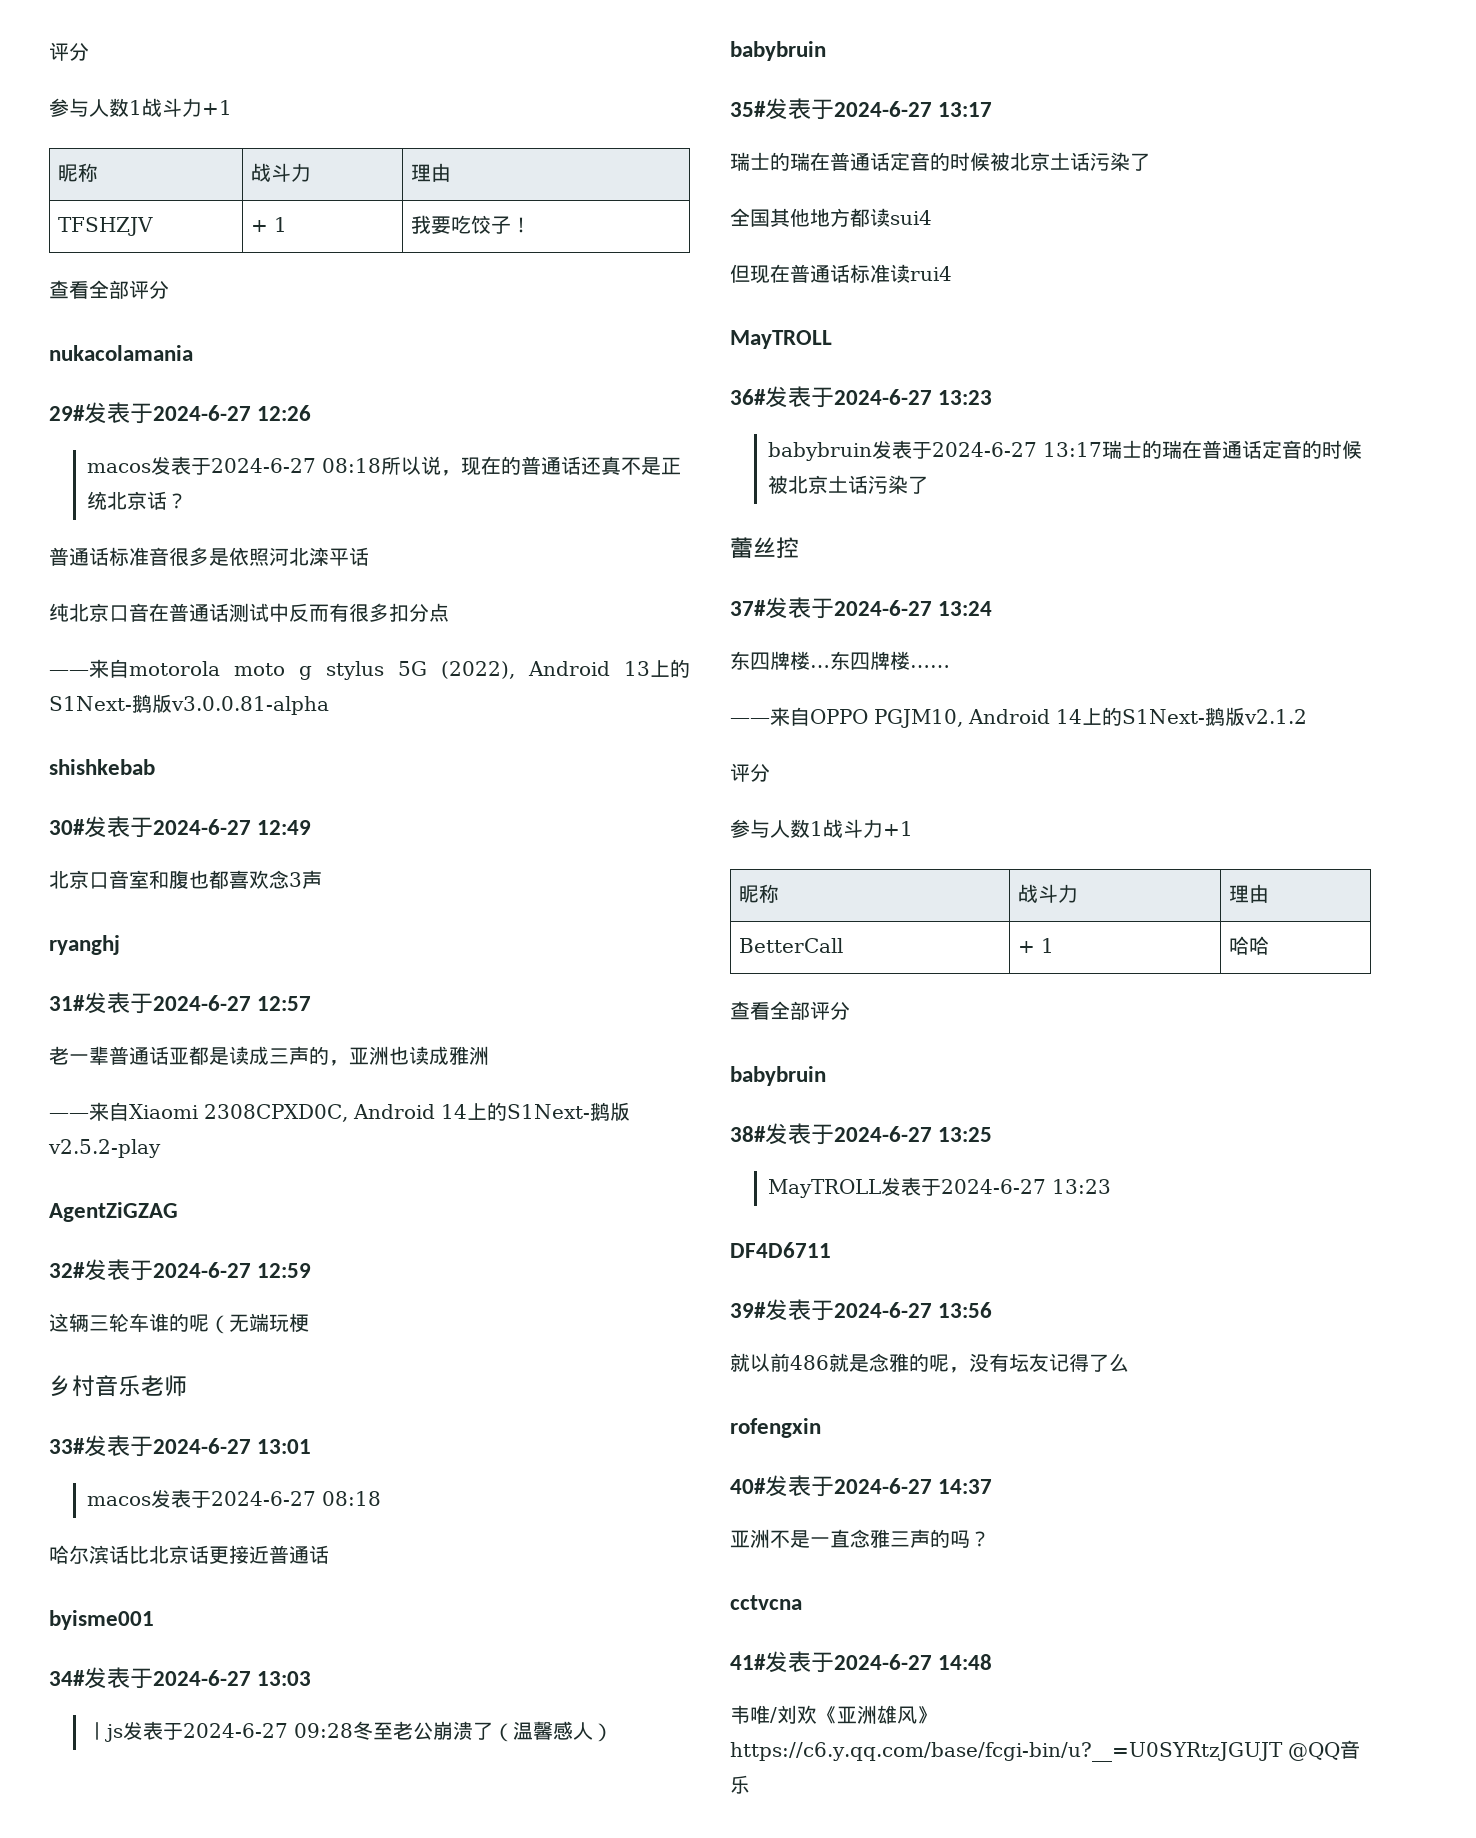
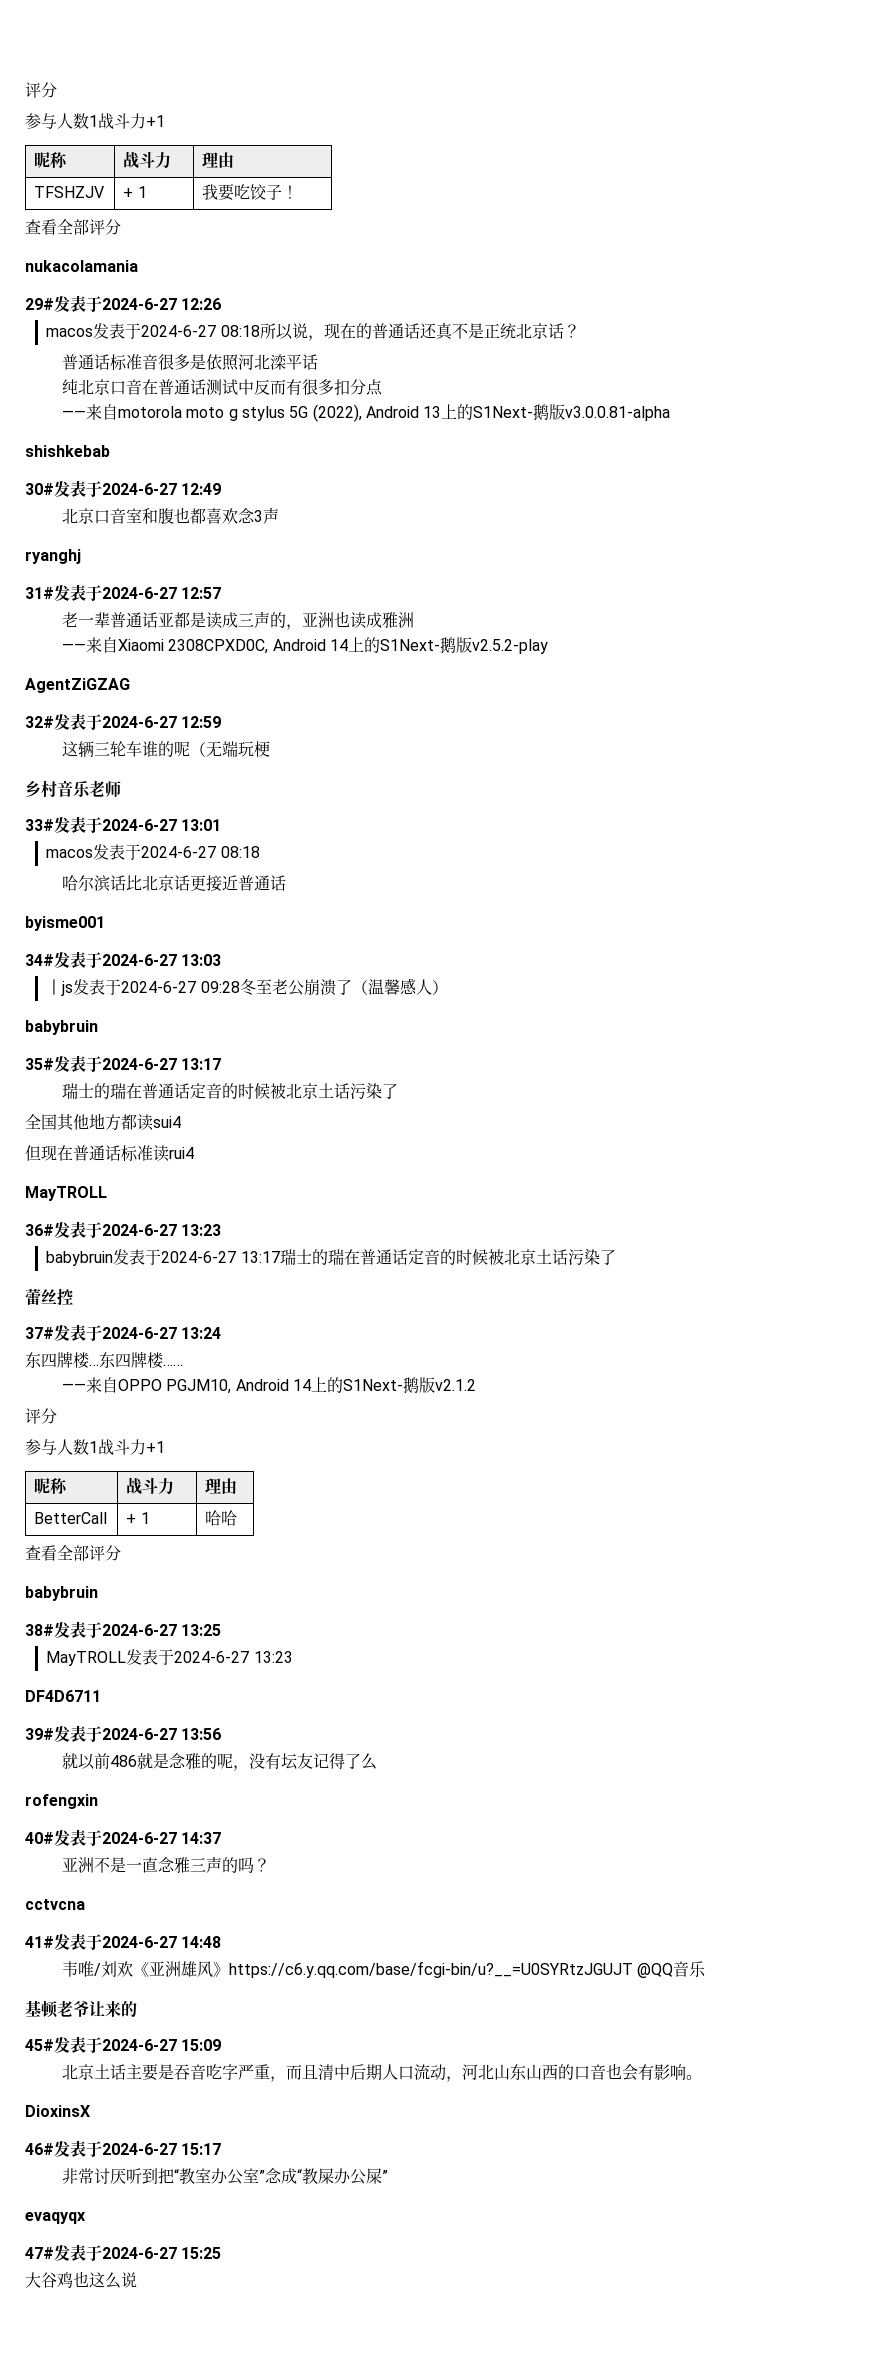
(750, 1784) none -> [25,2000,137,2018] [25,2036,222,2053] [62,2063,703,2082] [25,2105,90,2117] [25,2140,222,2157] [62,2168,389,2185] [25,2212,86,2224] [25,2244,222,2261] [25,2271,137,2289] // 基顿老爷让来的 // 45#发表于2024-6-27 15:09 // 北京土话主要是吞音吃字严重，而且清中后期人口流动，河北山东山西的口音也会有影响。 // DioxinsX // 46#发表于2024-6-27 15:17 // 非常讨厌听到把“教室办公室”念成“教屎办公屎” // evaqyqx // 47#发表于2024-6-27 15:25 // 大谷鸡也这么说

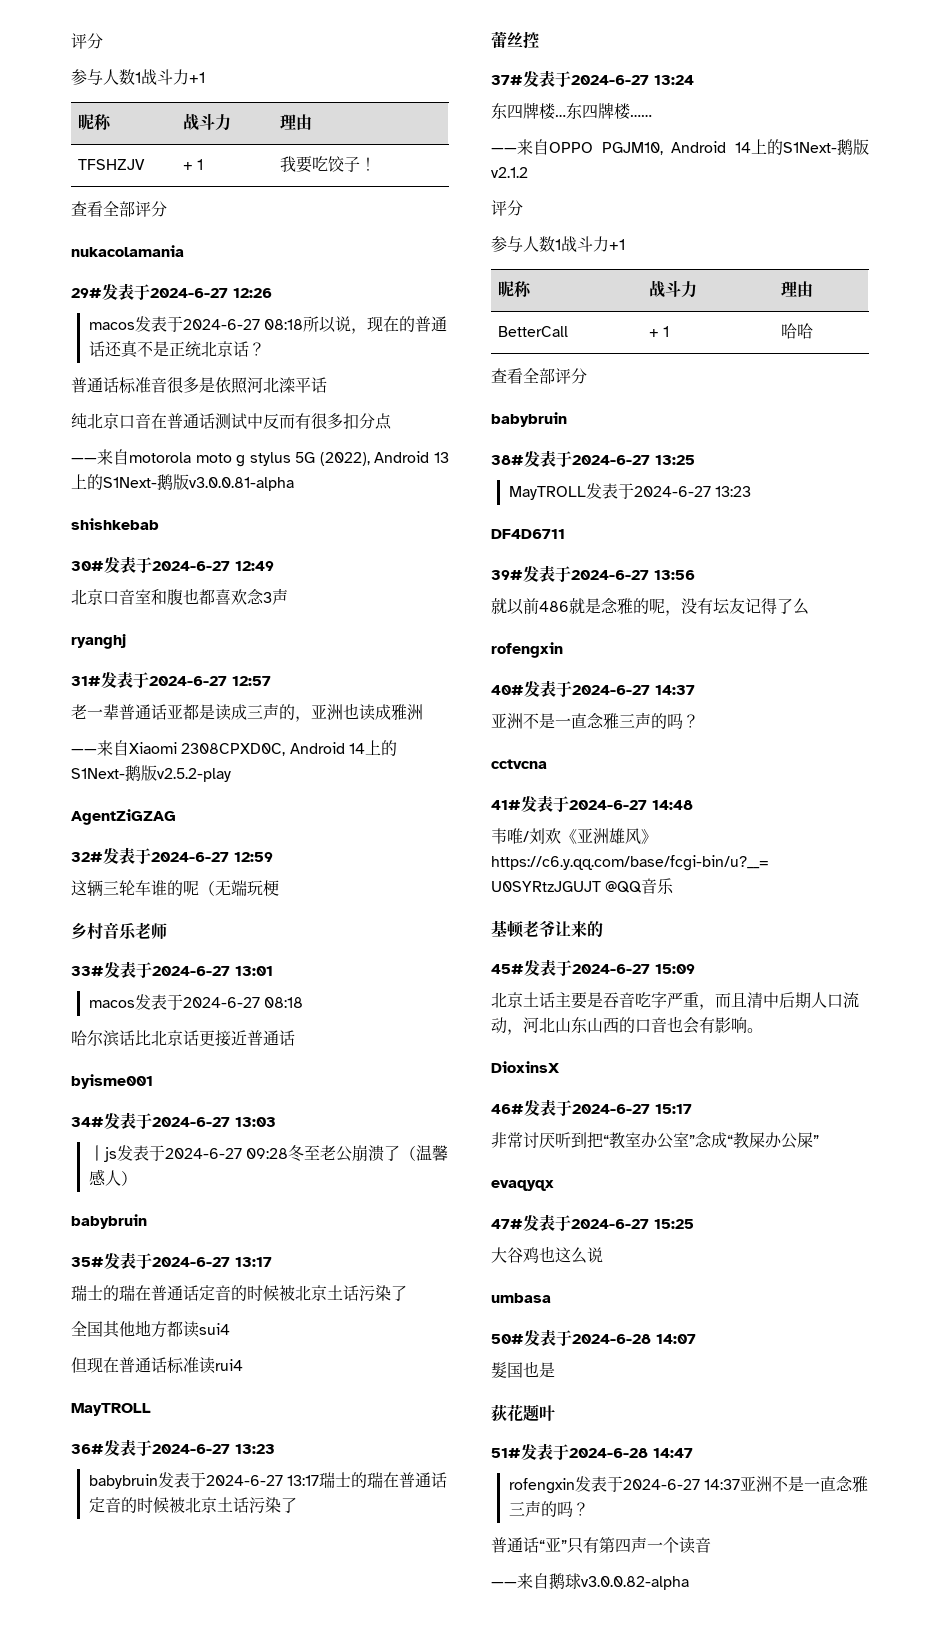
(137, 2280) none -> [491,1293,551,1303] [491,1329,696,1346] [491,1361,555,1378] [491,1404,555,1422] [491,1443,693,1460] [508,1476,868,1494] [508,1500,589,1517] [491,1536,711,1554] [491,1573,689,1590] // umbasa // 50#发表于2024-6-28 14:07 // 髮国也是 // 荻花题叶 // 51#发表于2024-6-28 14:47 // rofengxin发表于2024-6-27 14:37亚洲不是一直念雅三声的吗？ // 普通话“亚”只有第四声一个读音 // ——来自鹅球v3.0.0.82-alpha

